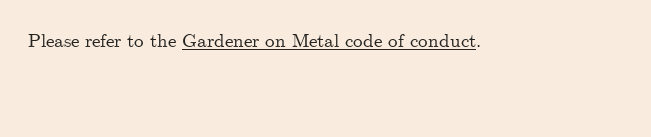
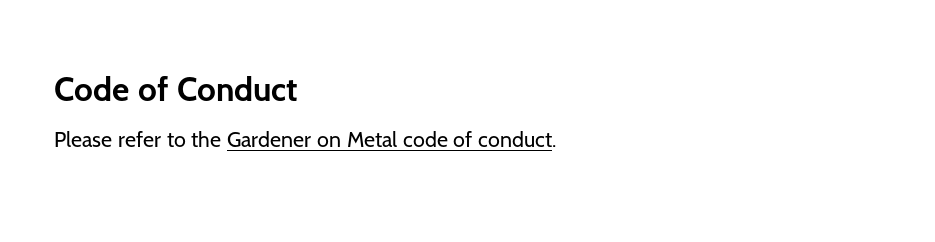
(28, 40) none -> [54,76,299,101] Code of Conduct //

